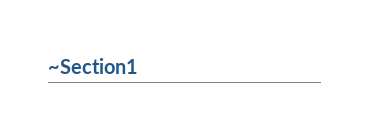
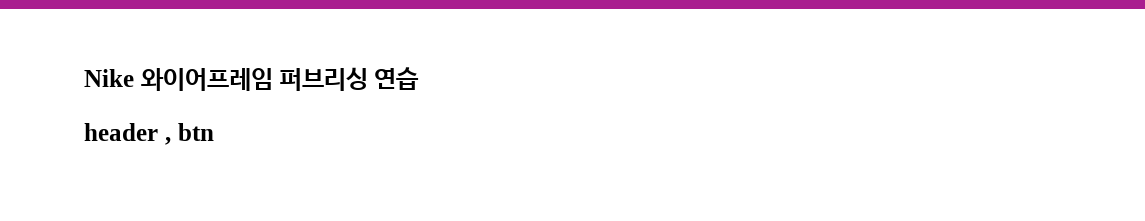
[48,58,138,74] ~Section1 -> [84,67,420,91] [84,123,214,145] Nike 와이어프레임 퍼브리싱 연습 // header , btn

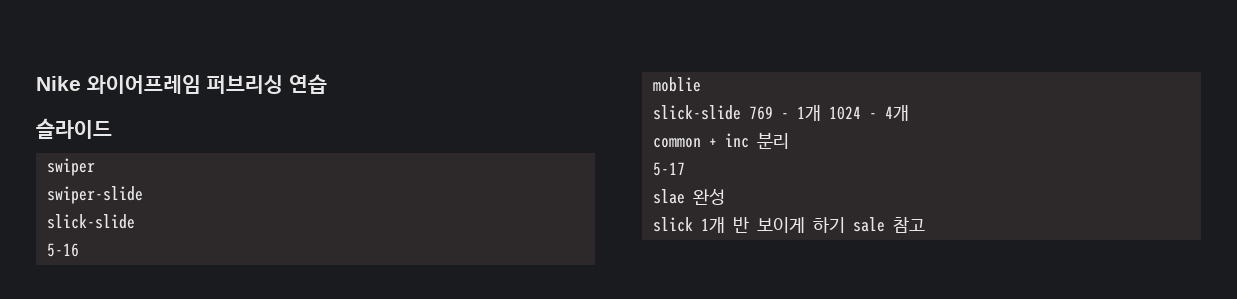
[84,123,214,145] header , btn -> [36,118,112,139] [46,158,95,176] [46,186,143,204] [46,214,135,229] [46,243,79,257] [652,77,701,92] [652,105,909,121] [652,132,789,149] [652,162,685,176] [652,189,725,205] [652,217,925,233] 슬라이드 // swiper // swiper-slide // slick-slide // 5-16 // moblie // slick-slide 769 - 1개 1024 - 4개 // common + inc 분리 // 5-17 // slae 완성 // slick 1개 반 보이게 하기 sale 참고

